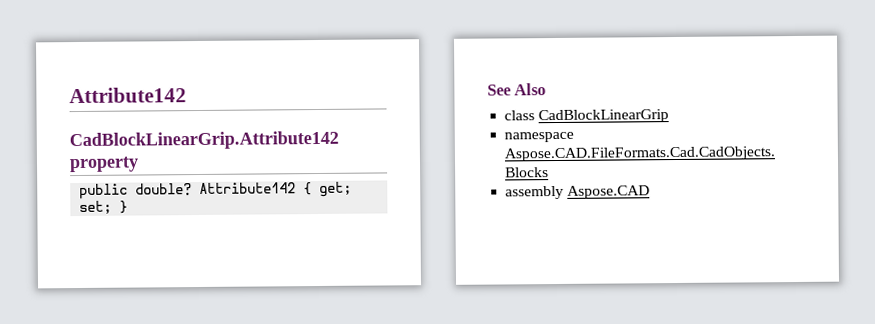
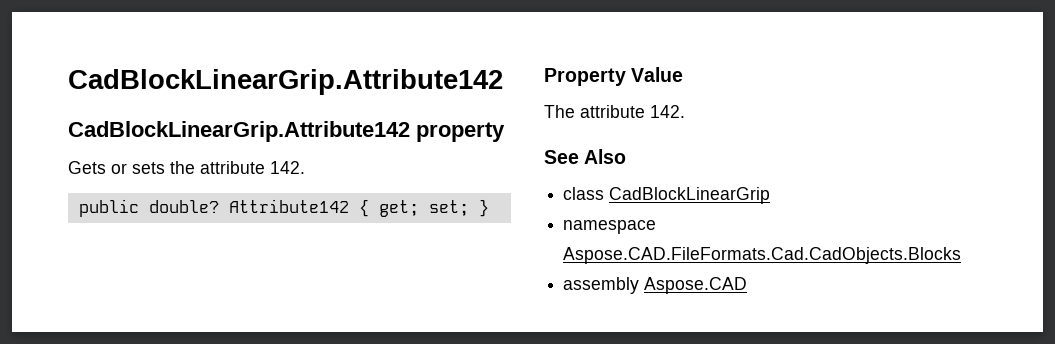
[69,87,187,104] Attribute142 -> [68,69,503,95] CadBlockLinearGrip.Attribute142
(139, 164) none -> [68,161,305,174] // Gets or sets the attribute 142.
(129, 207) none -> [544,67,684,86] [544,105,685,118] // Property Value // The attribute 142.

